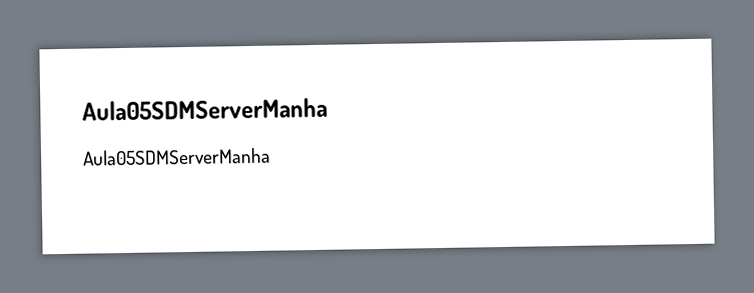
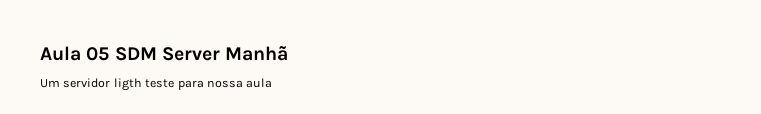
[82,97,328,121] [83,147,271,166] Aula05SDMServerManha // Aula05SDMServerManha -> [40,46,289,61] [40,78,273,91] Aula 05 SDM Server Manhã // Um servidor ligth teste para nossa aula

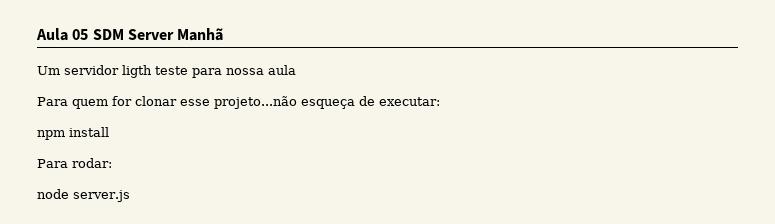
(273, 83) none -> [37,96,440,109] [37,127,109,140] [37,158,112,168] [37,189,130,202] // Para quem for clonar esse projeto...não esqueça de executar: // npm install // Para rodar: // node server.js

